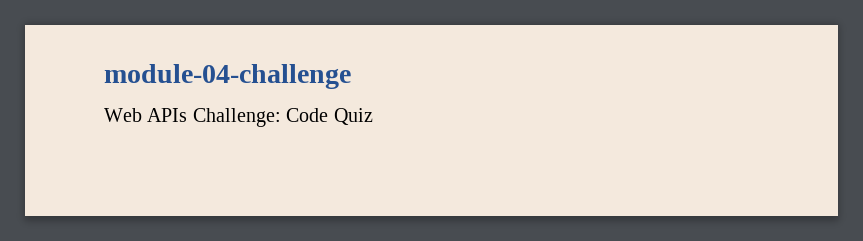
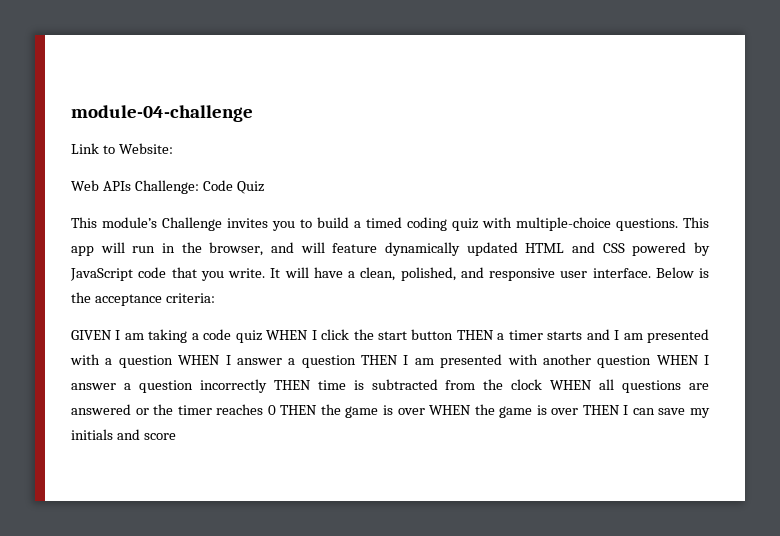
(351, 76) none -> [71,143,173,154] // Link to Website:
(373, 116) none -> [71,217,709,231] [71,242,710,256] [70,267,709,281] [71,292,215,306] [71,329,709,343] [70,354,709,368] [71,379,710,393] [71,404,710,418] [71,429,176,440] // This module’s Challenge invites you to build a timed coding quiz with multiple-choice questions. This app will run in the browser, and will feature dynamically updated HTML and CSS powered by JavaScript code that you write. It will have a clean, polished, and responsive user interface. Below is the acceptance criteria: // GIVEN I am taking a code quiz WHEN I click the start button THEN a timer starts and I am presented with a question WHEN I answer a question THEN I am presented with another question WHEN I answer a question incorrectly THEN time is subtracted from the clock WHEN all questions are answered or the timer reaches 0 THEN the game is over WHEN the game is over THEN I can save my initials and score

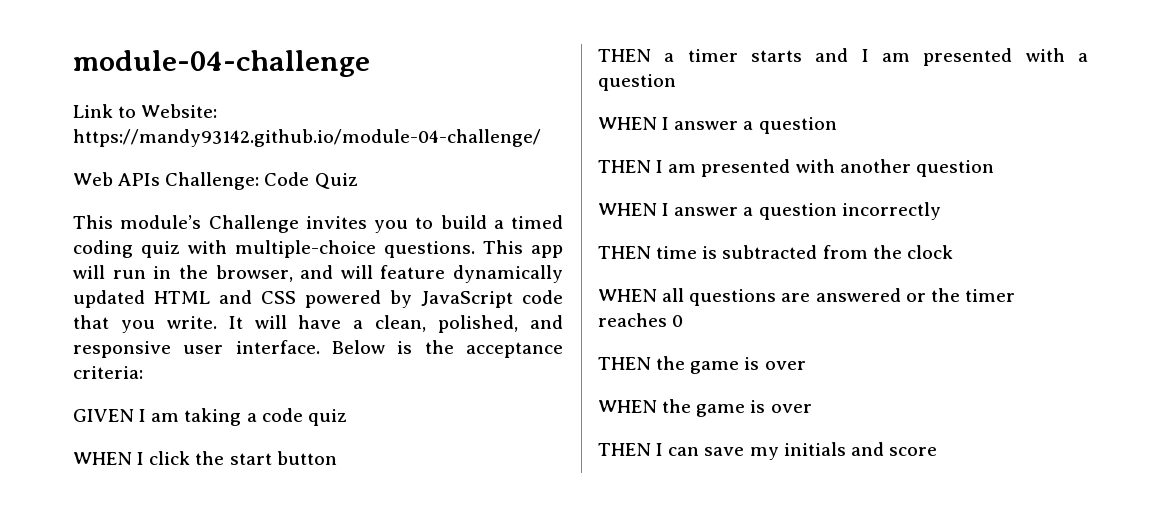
(173, 148) none -> [73,129,541,147] https://mandy93142.github.io/module-04-challenge/
(262, 336) none -> (347, 417) //
(454, 334) none -> (337, 458) //
[178,355,356,368] WHEN I answer a question -> [598,117,837,134] // WHEN I answer a question //
(652, 361) none -> (994, 168) //
(267, 386) none -> (941, 211) //
(543, 384) none -> (953, 252) //
(276, 410) none -> (684, 321) //
(425, 411) none -> (806, 365) //
(579, 411) none -> (812, 408) //

